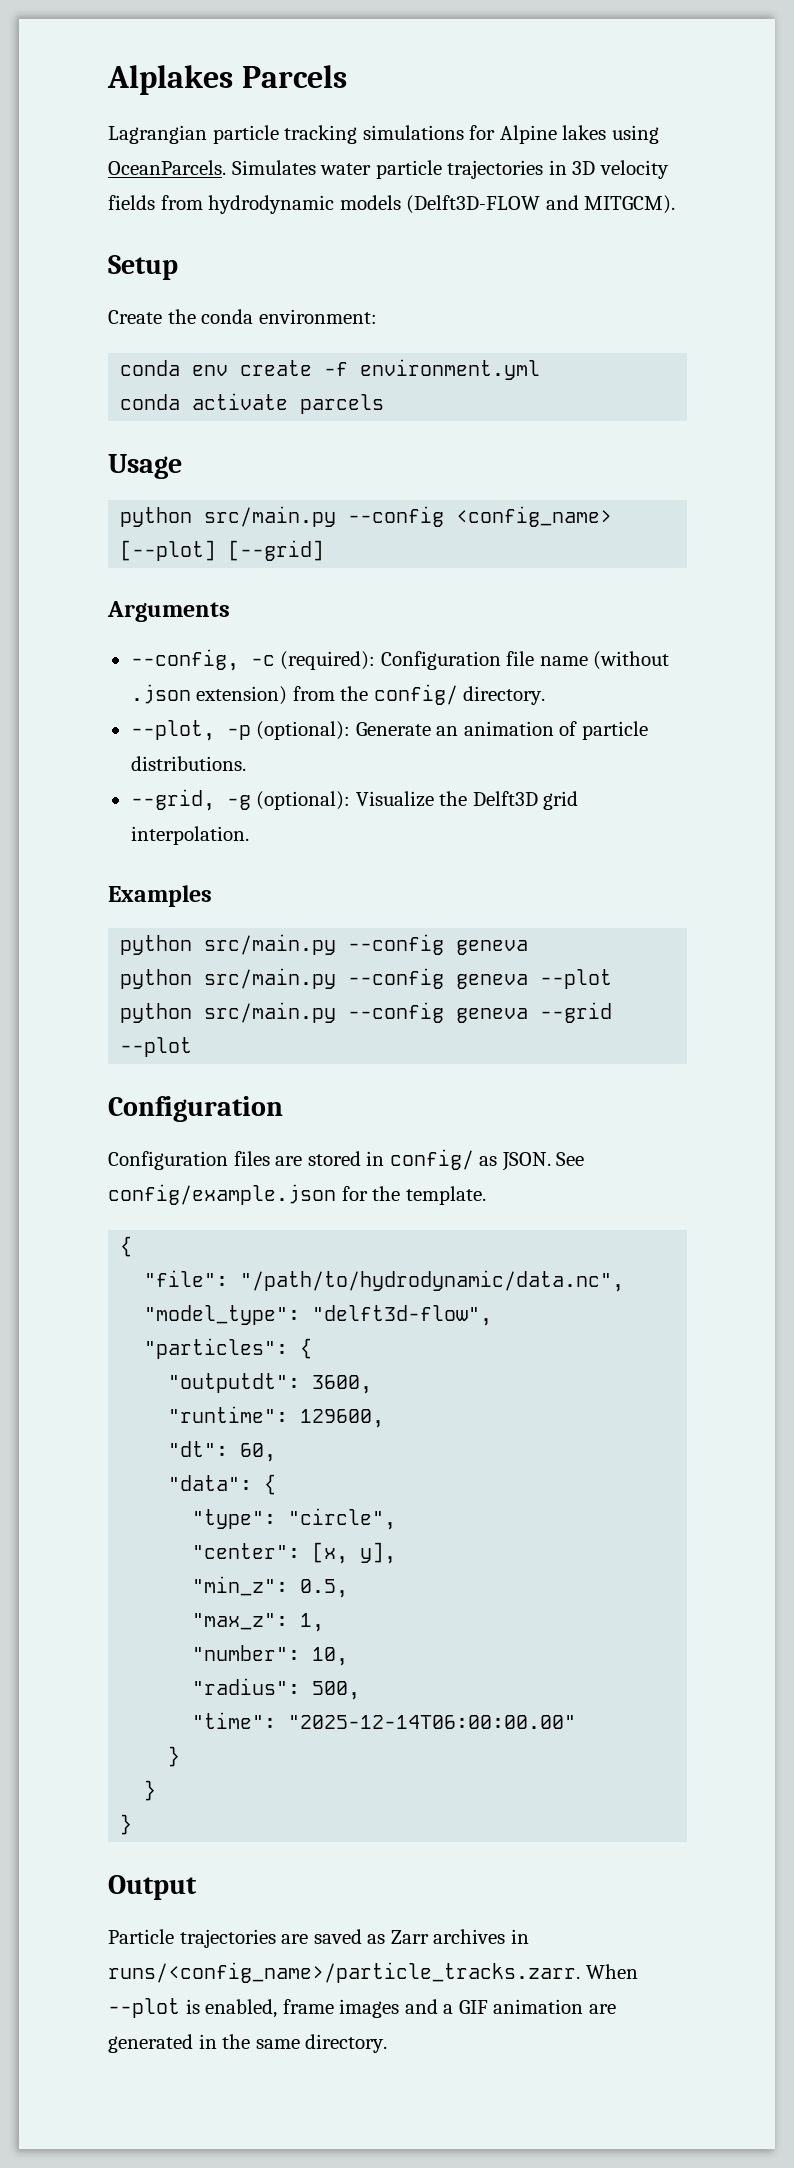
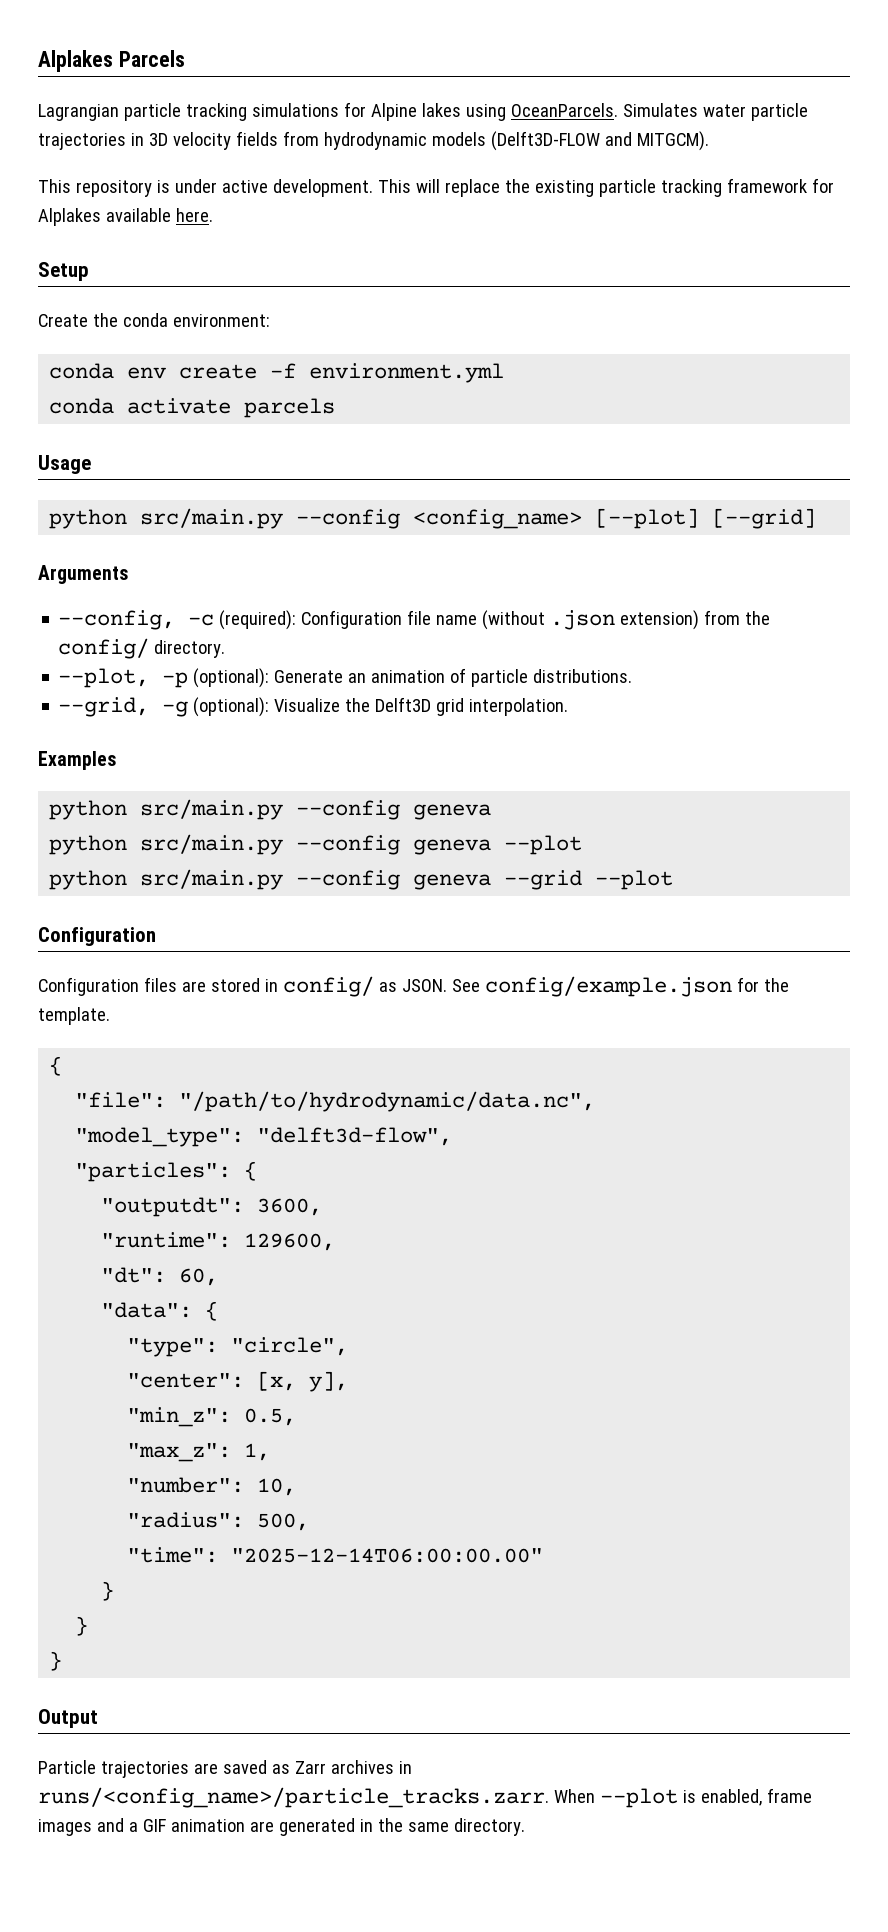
(676, 204) none -> [38,178,834,197] [38,208,213,226] // This repository is under active development. This will replace the existing particle tracking framework for Alplakes available here.

